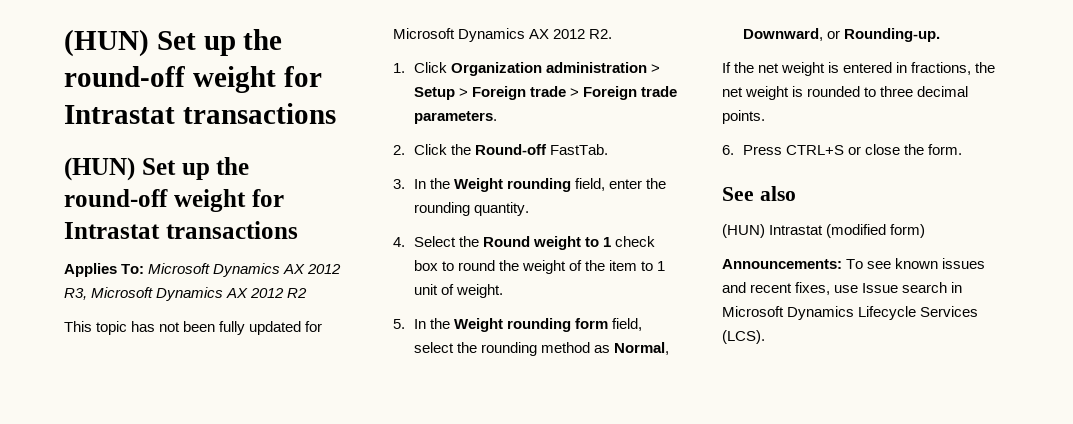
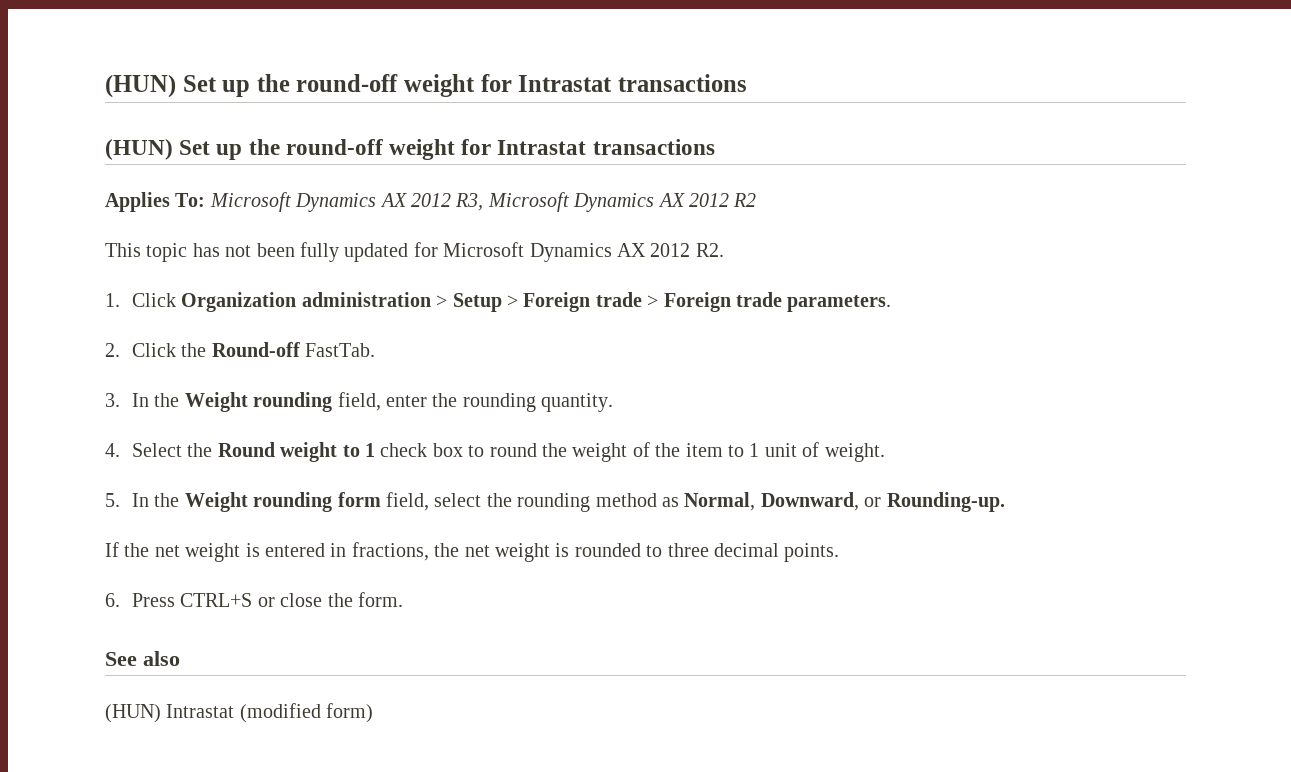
[722,258,986,269] [722,282,963,295] [722,306,979,320] [722,330,765,344] // Announcements: To see known issues and recent fixes, use Issue search in Microsoft Dynamics Lifecycle Services (LCS). -> (374, 713) none

